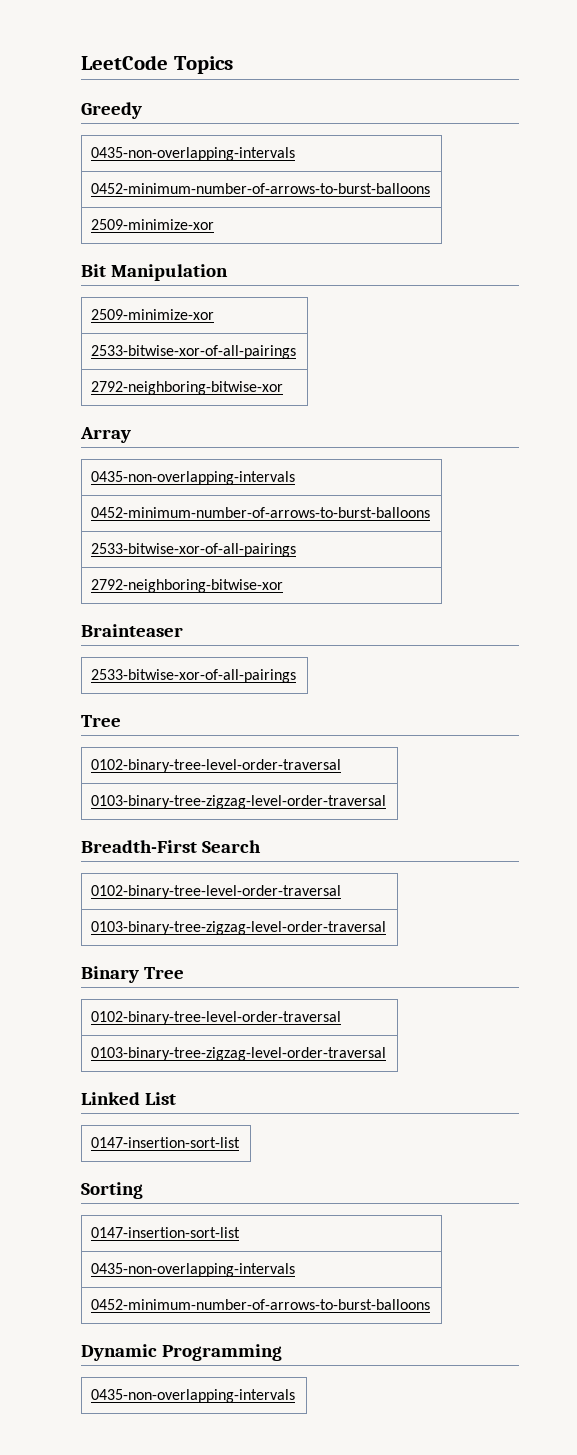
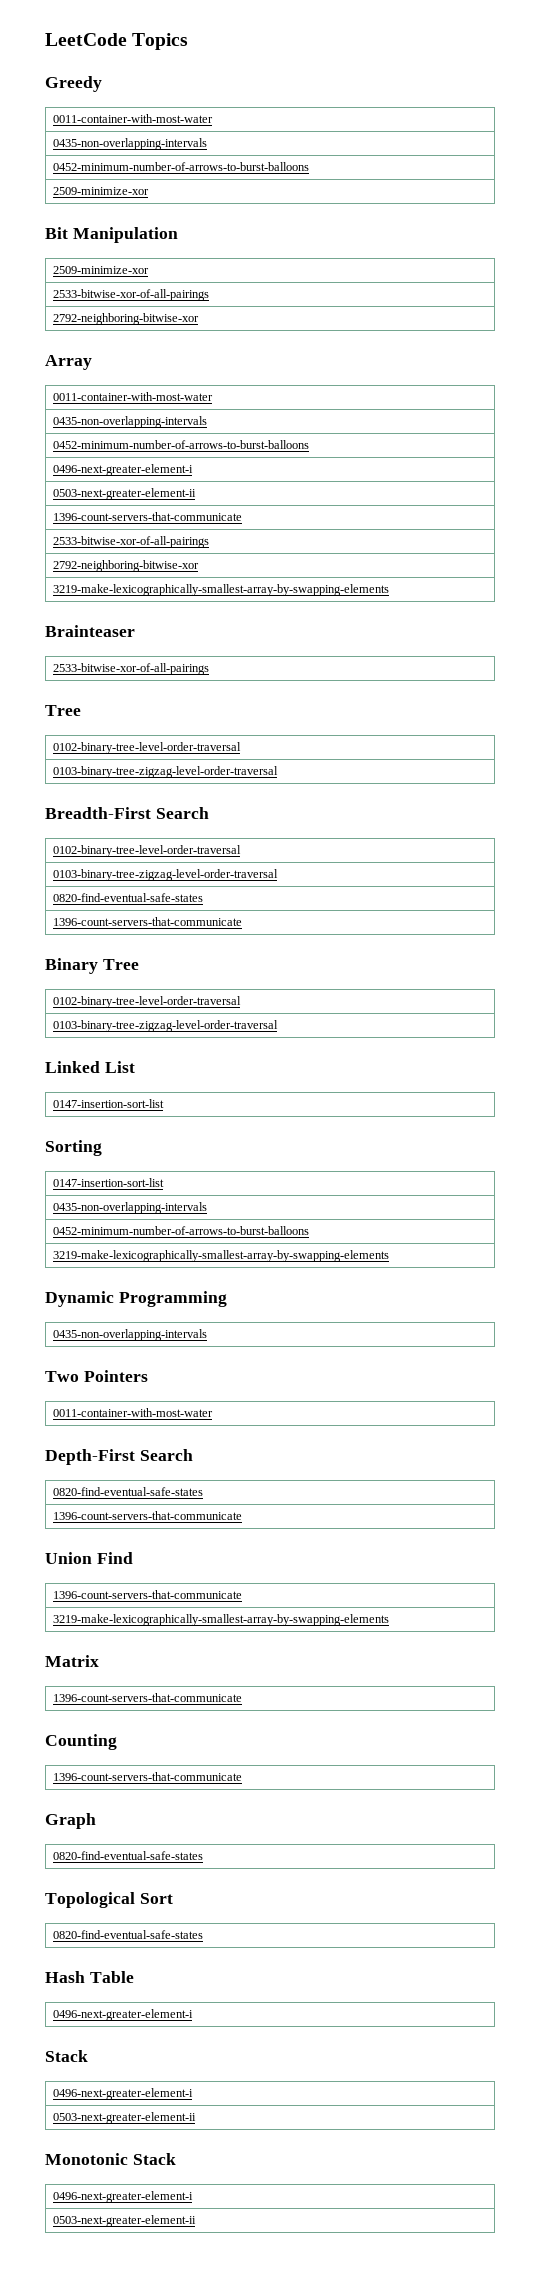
(142, 110) none -> [53,114,214,123] // 0011-container-with-most-water
[91,471,296,485] [91,507,431,518] [91,543,297,557] [91,579,284,593] // 0435-non-overlapping-intervals // 0452-minimum-number-of-arrows-to-burst-balloons // 2533-bitwise-xor-of-all-pairings // 2792-neighboring-bitwise-xor -> [53,392,214,401] [53,416,208,428] [53,440,310,449] [53,464,194,476] [53,488,197,500] [53,512,243,521] [53,536,210,548] [53,560,200,572] [53,584,390,596] // 0011-container-with-most-water // 0435-non-overlapping-intervals // 0452-minimum-number-of-arrows-to-burst-balloons // 0496-next-greater-element-i // 0503-next-greater-element-ii // 1396-count-servers-that-communicate // 2533-bitwise-xor-of-all-pairings // 2792-neighboring-bitwise-xor // 3219-make-lexicographically-smallest-array-by-swapping-elements
(387, 928) none -> [53,893,204,902] [53,917,243,926] // 0820-find-eventual-safe-states // 1396-count-servers-that-communicate
(431, 1304) none -> [53,1250,390,1262] // 3219-make-lexicographically-smallest-array-by-swapping-elements
(296, 1396) none -> [45,1370,148,1382] [53,1408,214,1417] [45,1449,193,1465] [53,1487,204,1496] [53,1511,243,1520] [45,1552,133,1564] [53,1590,243,1599] [53,1614,390,1626] [45,1655,99,1667] [53,1693,243,1702] [45,1734,117,1750] [53,1772,243,1781] [45,1813,96,1829] [53,1851,204,1860] [45,1892,173,1908] [53,1930,204,1939] [45,1971,134,1983] [53,2009,194,2021] [45,2050,88,2062] [53,2088,194,2100] [53,2112,197,2124] [45,2153,176,2165] [53,2191,194,2203] [53,2215,197,2227] // Two Pointers // 0011-container-with-most-water // Depth-First Search // 0820-find-eventual-safe-states // 1396-count-servers-that-communicate // Union Find // 1396-count-servers-that-communicate // 3219-make-lexicographically-smallest-array-by-swapping-elements // Matrix // 1396-count-servers-that-communicate // Counting // 1396-count-servers-that-communicate // Graph // 0820-find-eventual-safe-states // Topological Sort // 0820-find-eventual-safe-states // Hash Table // 0496-next-greater-element-i // Stack // 0496-next-greater-element-i // 0503-next-greater-element-ii // Monotonic Stack // 0496-next-greater-element-i // 0503-next-greater-element-ii

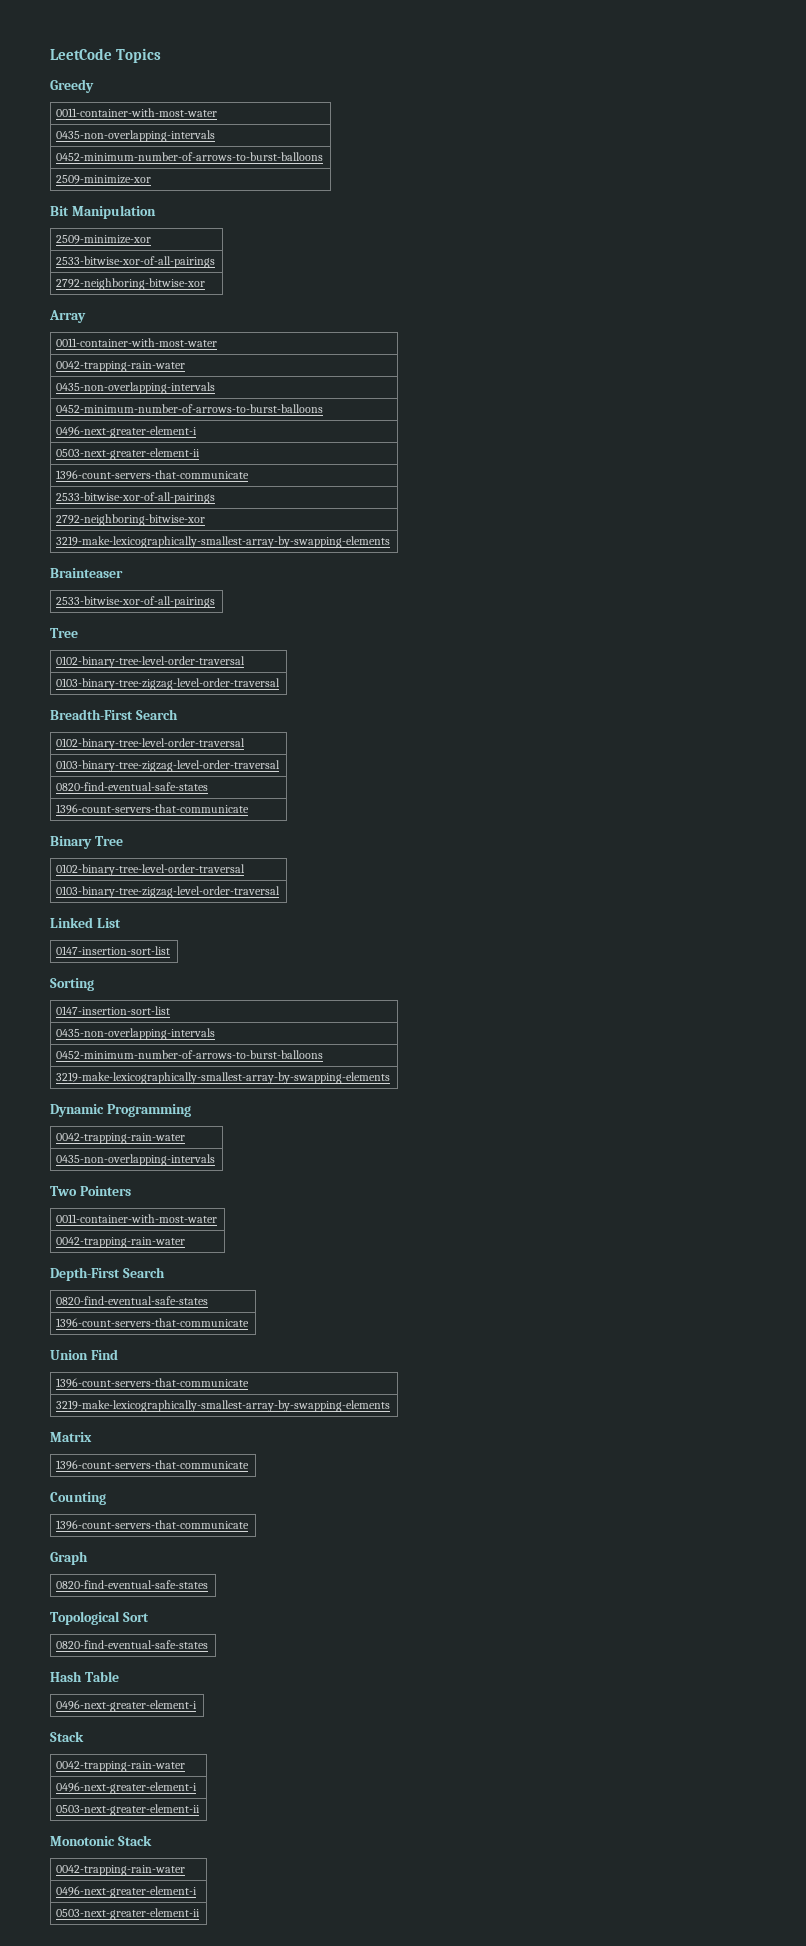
(214, 396) none -> [56,361,186,372] // 0042-trapping-rain-water
(227, 1299) none -> [56,1133,186,1144] // 0042-trapping-rain-water
(214, 1412) none -> [56,1237,186,1248] // 0042-trapping-rain-water
(88, 2056) none -> [56,1761,186,1772] // 0042-trapping-rain-water
(176, 2159) none -> [56,1865,186,1876] // 0042-trapping-rain-water

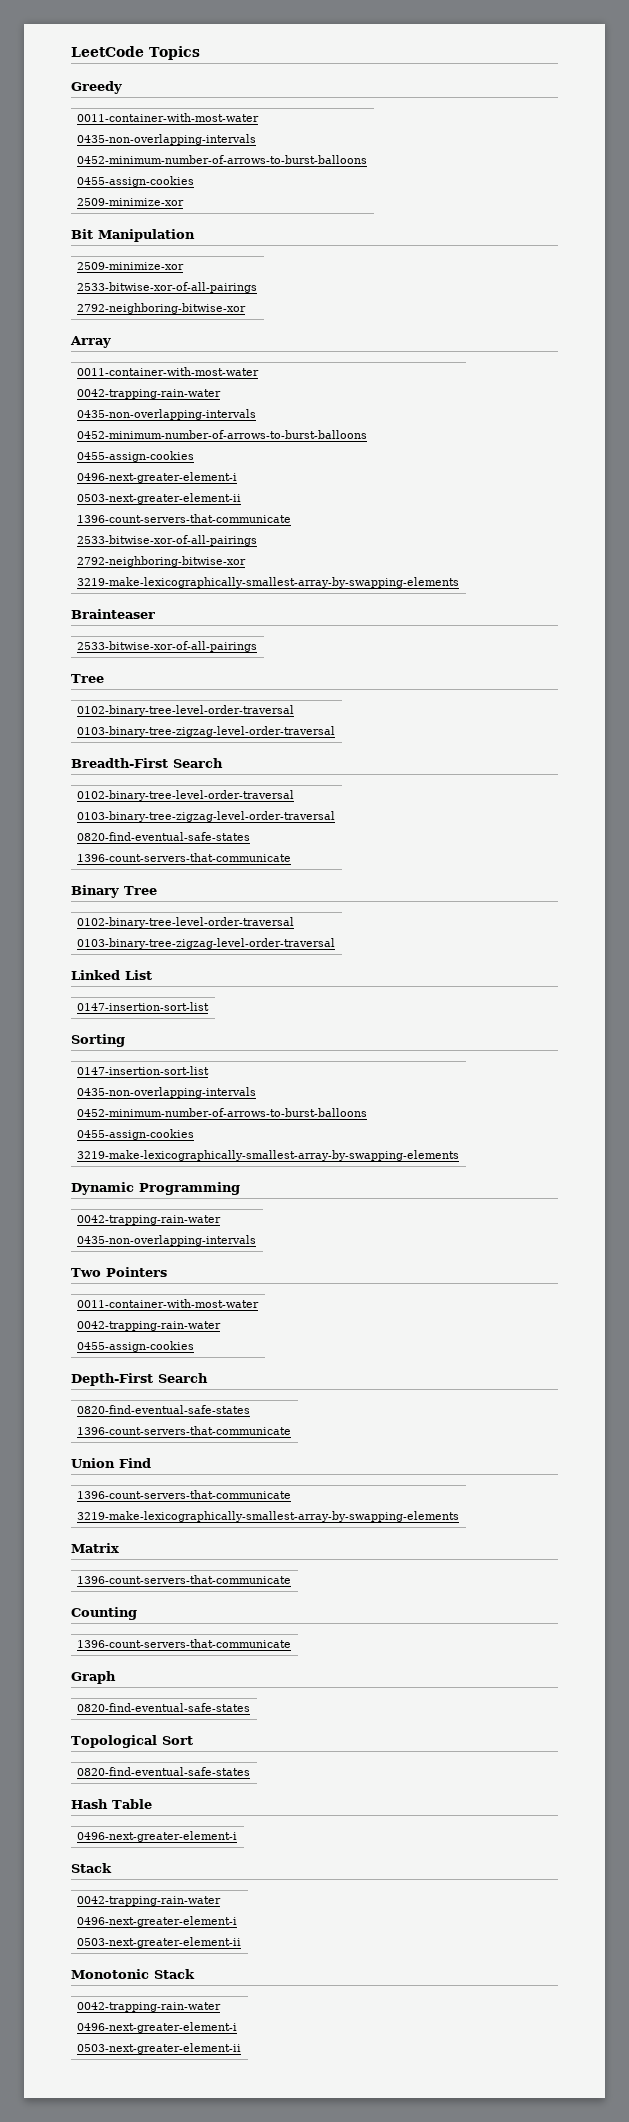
(324, 156) none -> [76,176,194,187] // 0455-assign-cookies
(324, 408) none -> [76,451,194,462] // 0455-assign-cookies
(324, 1054) none -> [76,1129,194,1140] // 0455-assign-cookies
(186, 1242) none -> [76,1341,194,1352] // 0455-assign-cookies

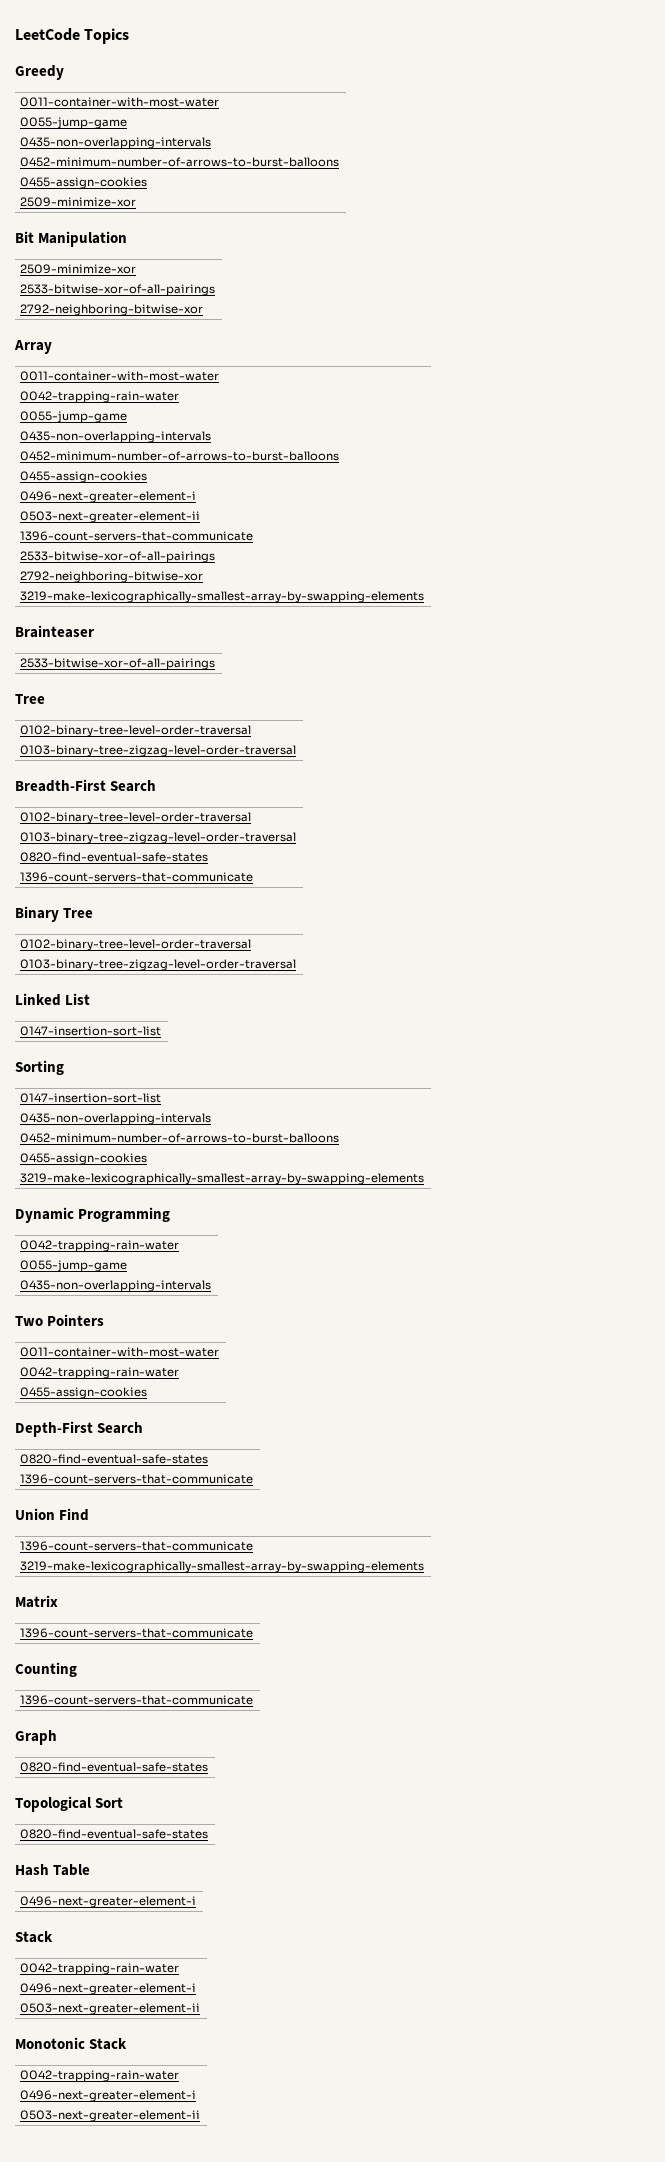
(259, 117) none -> [20,117,128,129] // 0055-jump-game
(221, 394) none -> [20,411,128,423] // 0055-jump-game
(221, 1220) none -> [20,1260,128,1272] // 0055-jump-game

